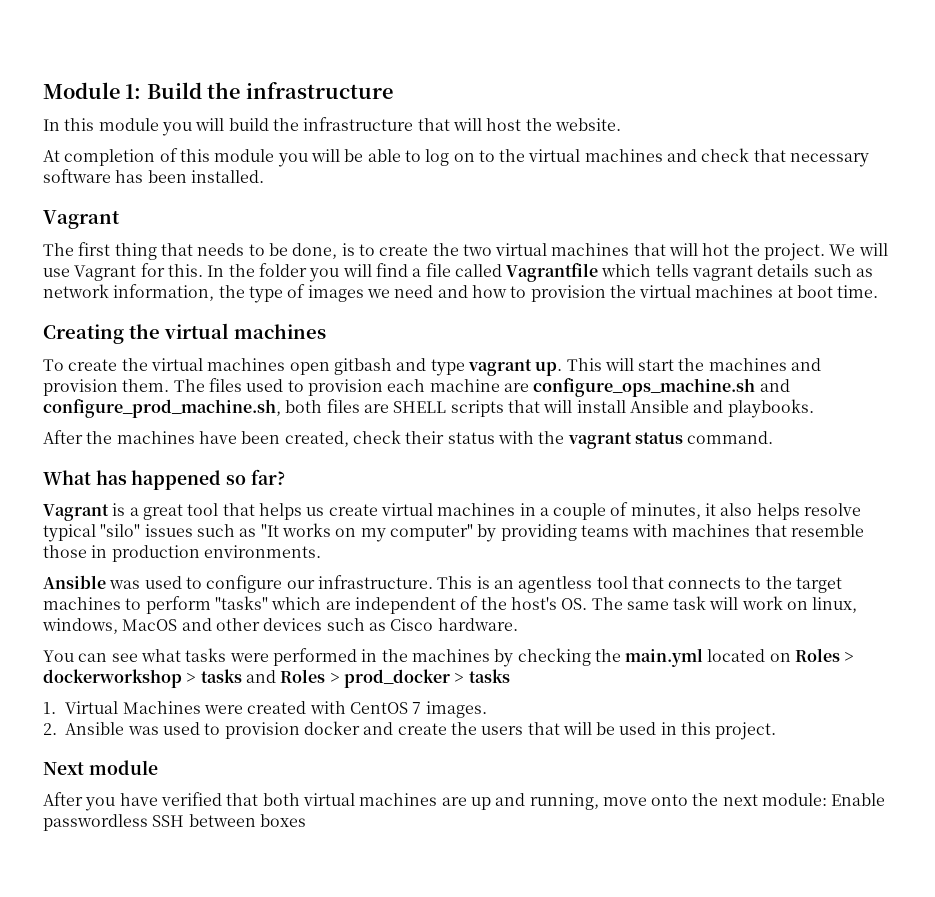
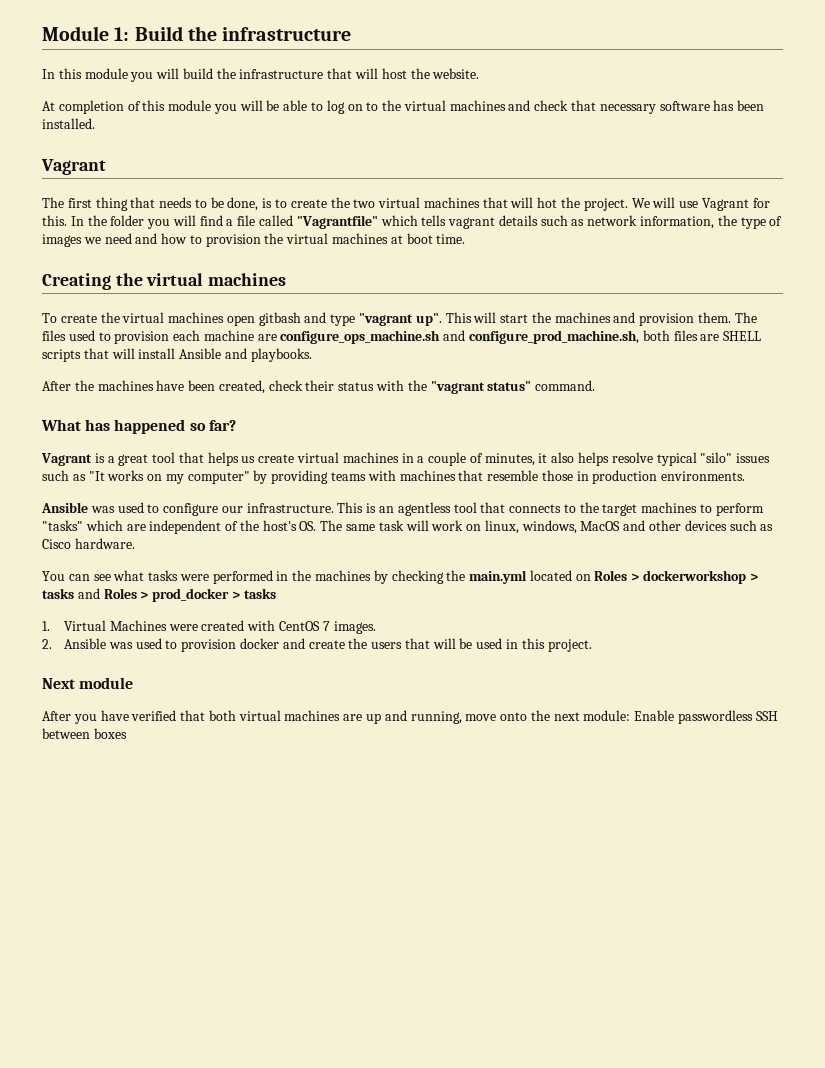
[506,263,599,282] Vagrantfile -> [296,215,378,229] "Vagrantfile"
[467,359,563,376] vagrant up. -> [359,313,442,326] "vagrant up".
[567,432,683,449] vagrant status -> [430,381,532,394] "vagrant status"

